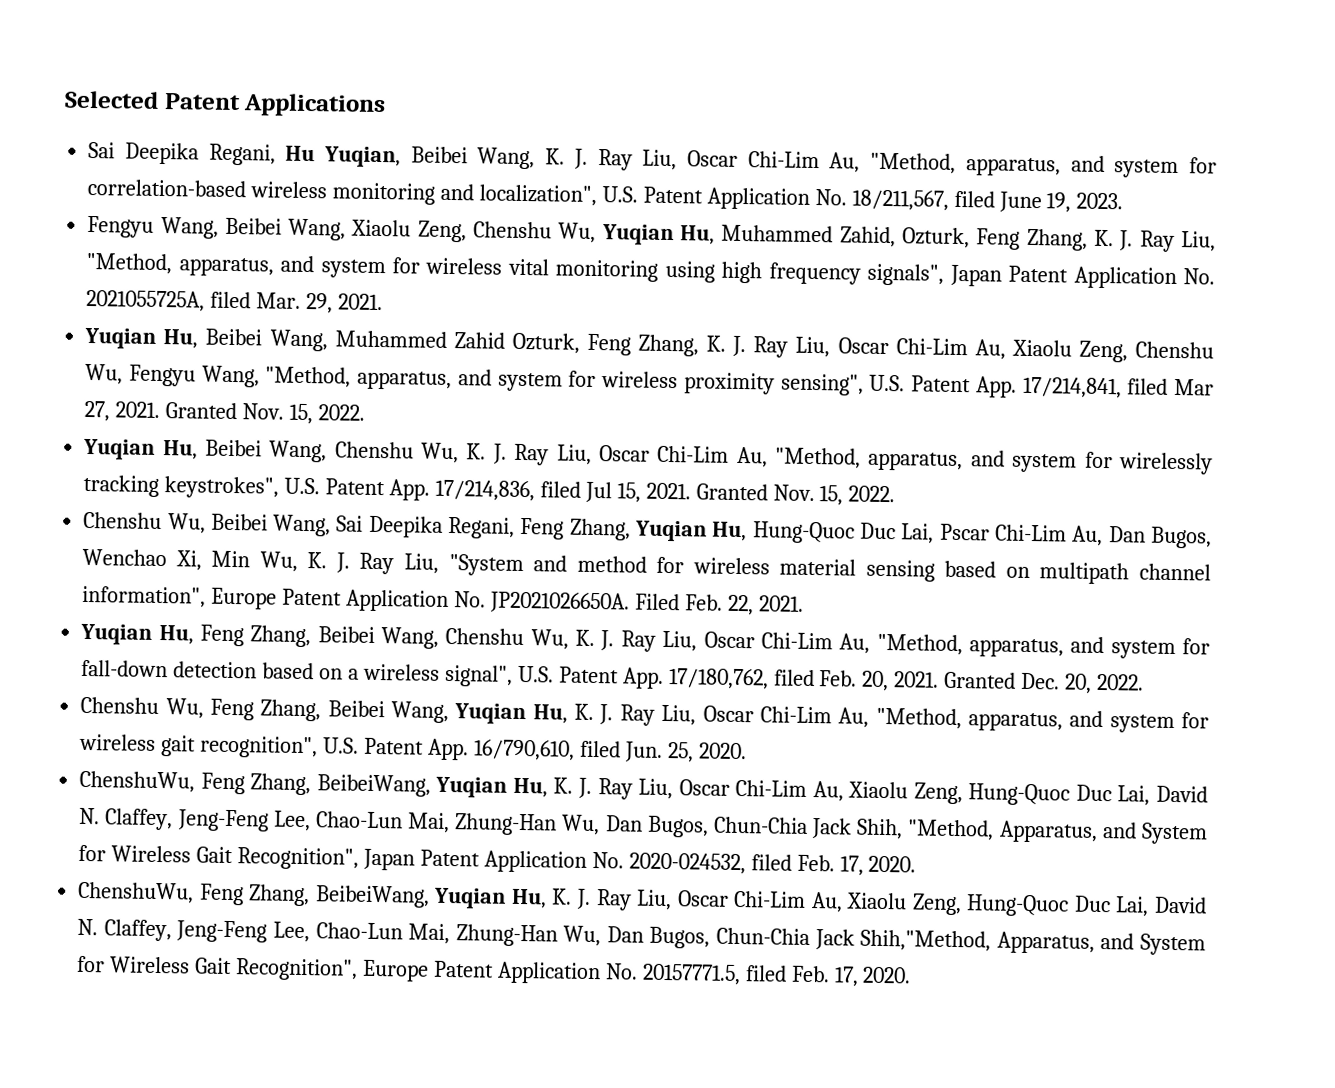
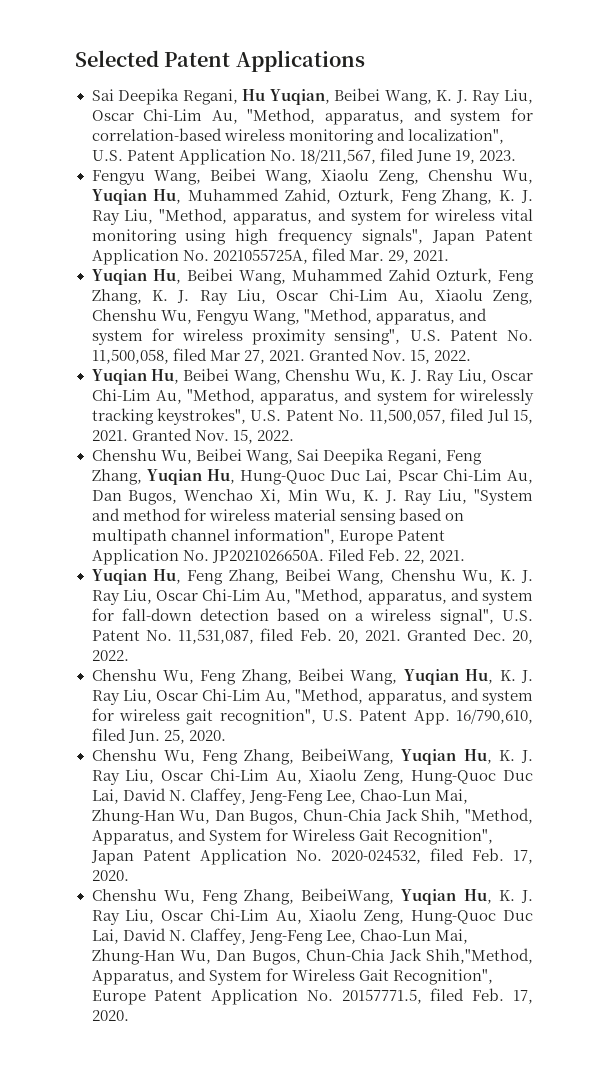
[975,376,1122,399] App. 17/214,841, -> [507,330,533,341] [91,349,169,364] No. 11,500,058,
[388,479,535,502] App. 17/214,836, -> [338,409,446,424] No. 11,500,057,
[622,667,769,690] App. 17/180,762, -> [145,629,255,644] No. 11,531,087,
[79,770,196,793] ChenshuWu, -> [91,749,195,764] Chenshu Wu,
[78,881,195,904] ChenshuWu, -> [91,889,195,904] Chenshu Wu,

